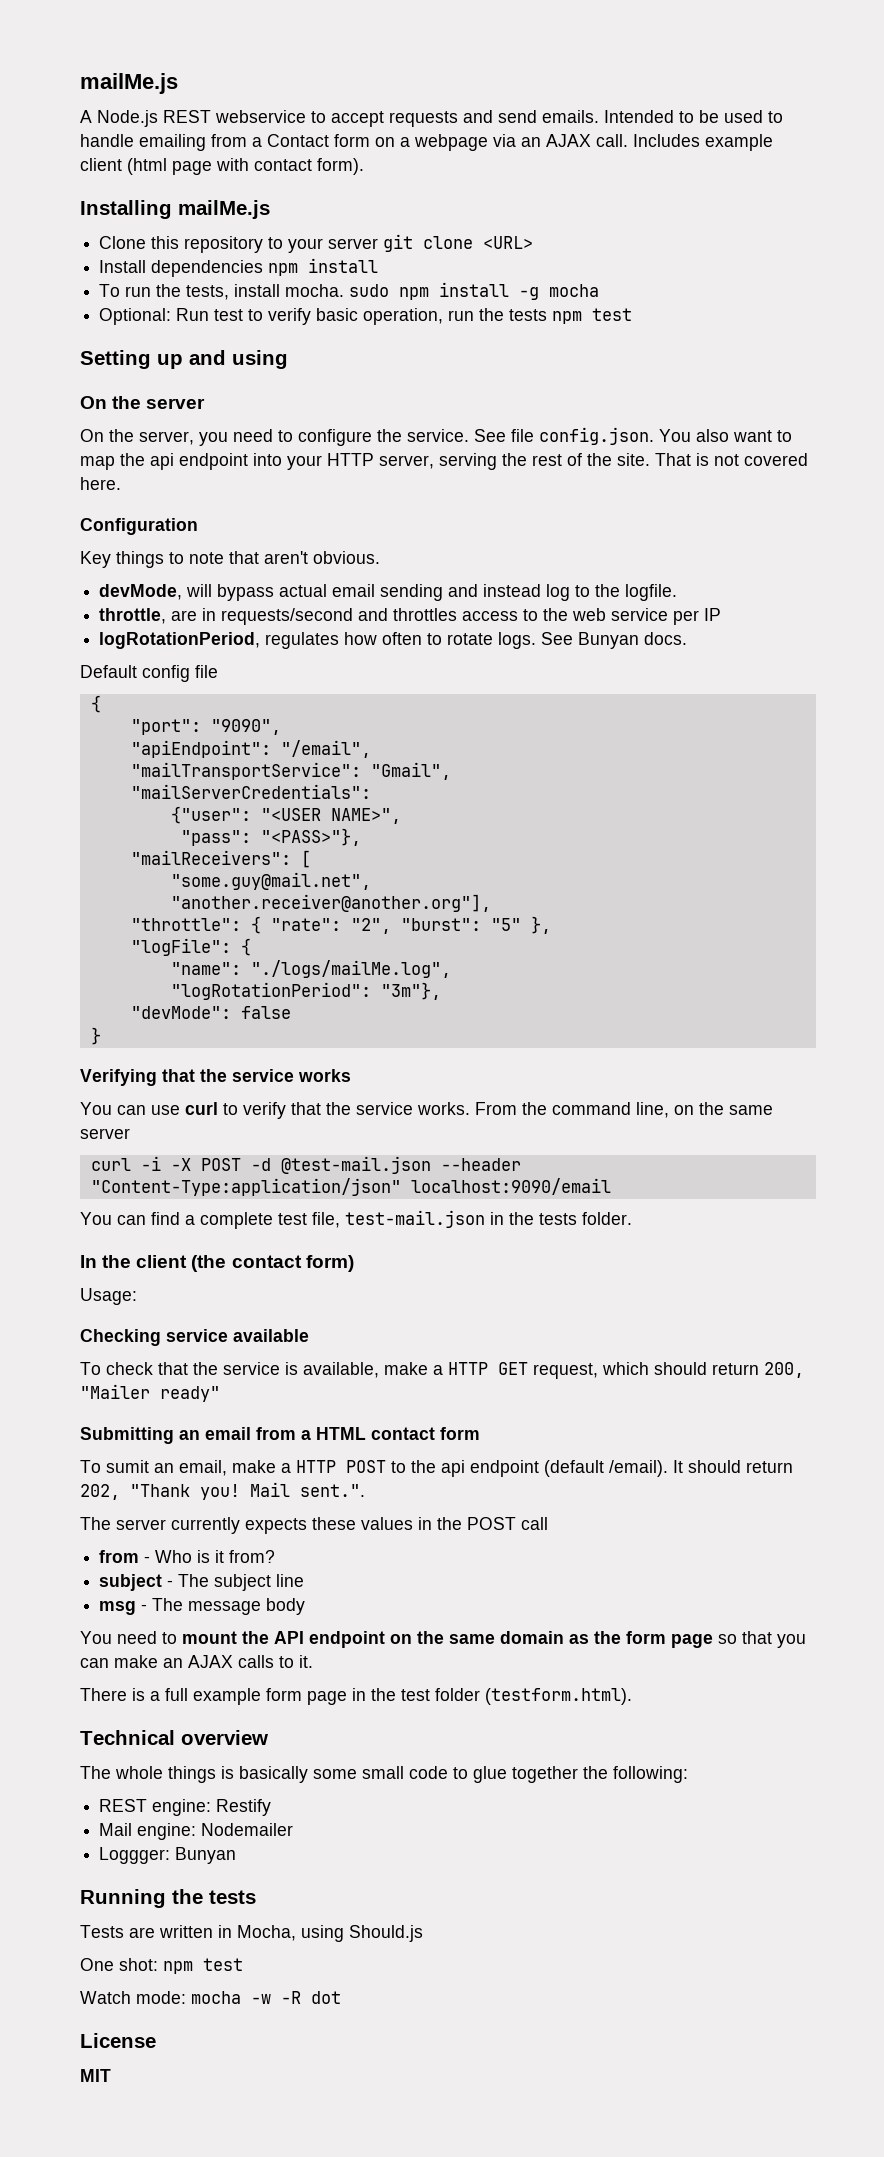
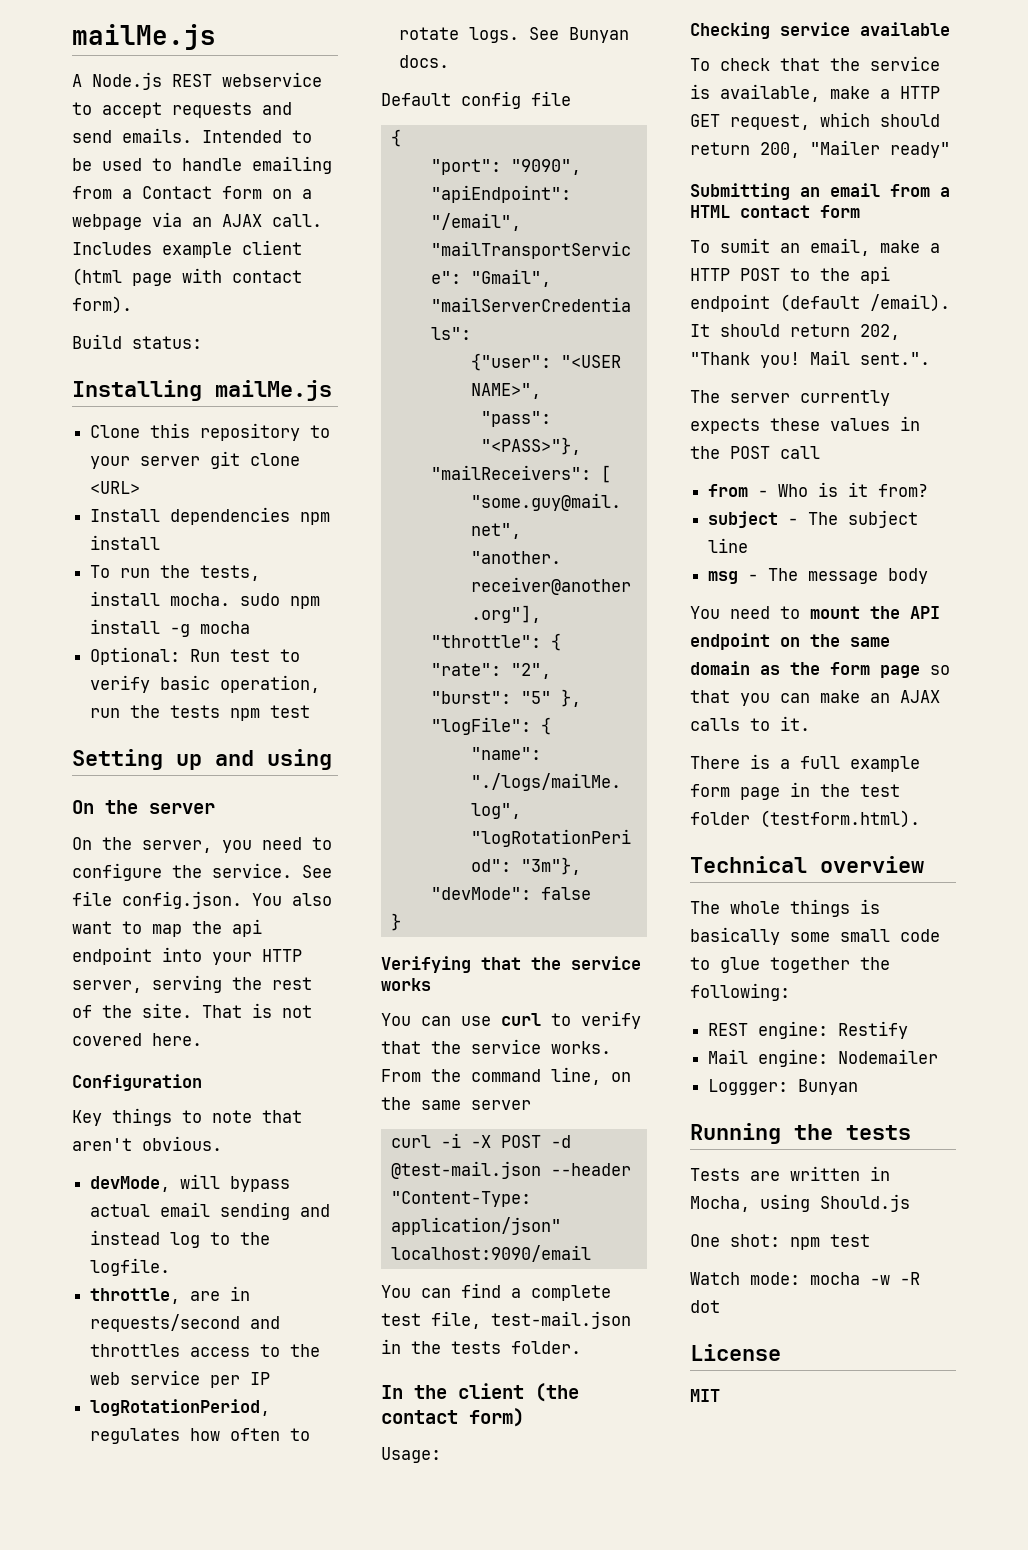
(364, 166) none -> [72,334,202,349] // Build status:

